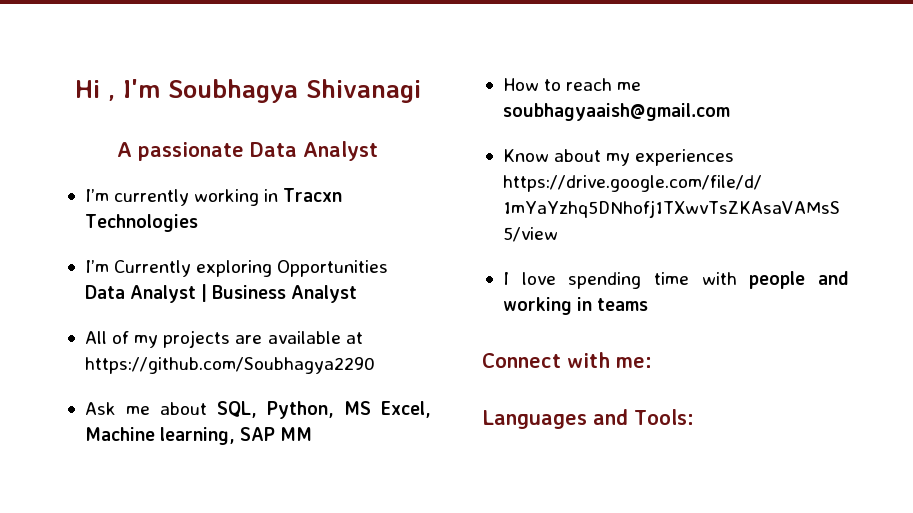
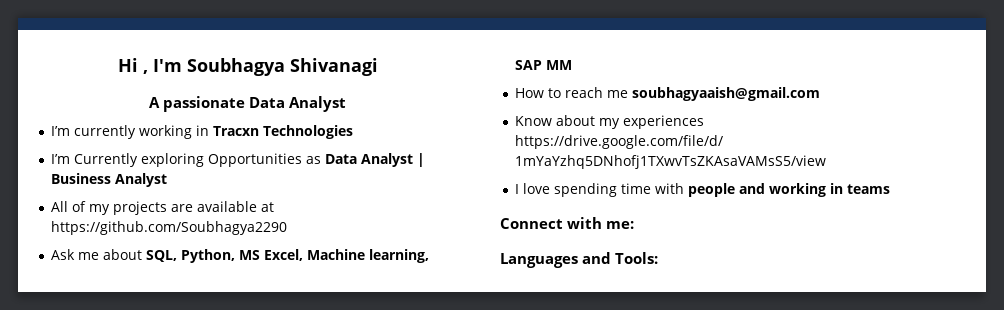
(389, 268) none -> [306,156,322,164] as

